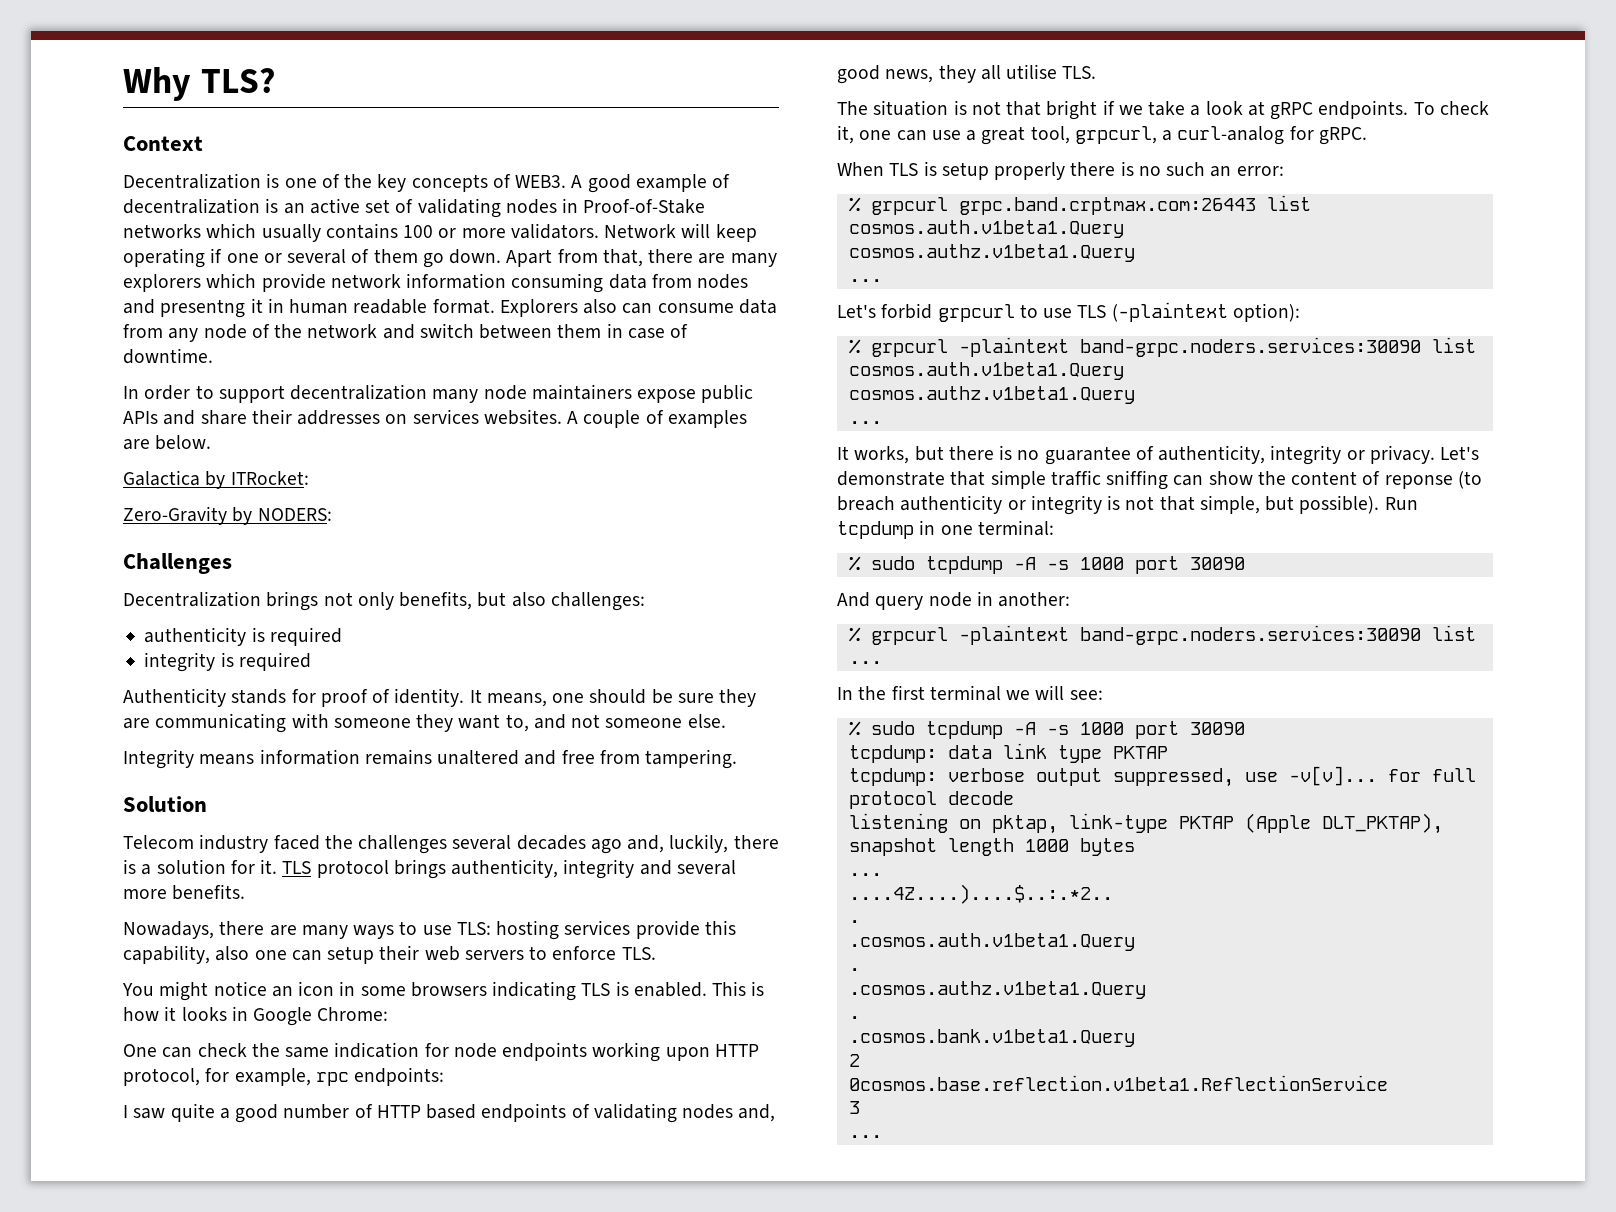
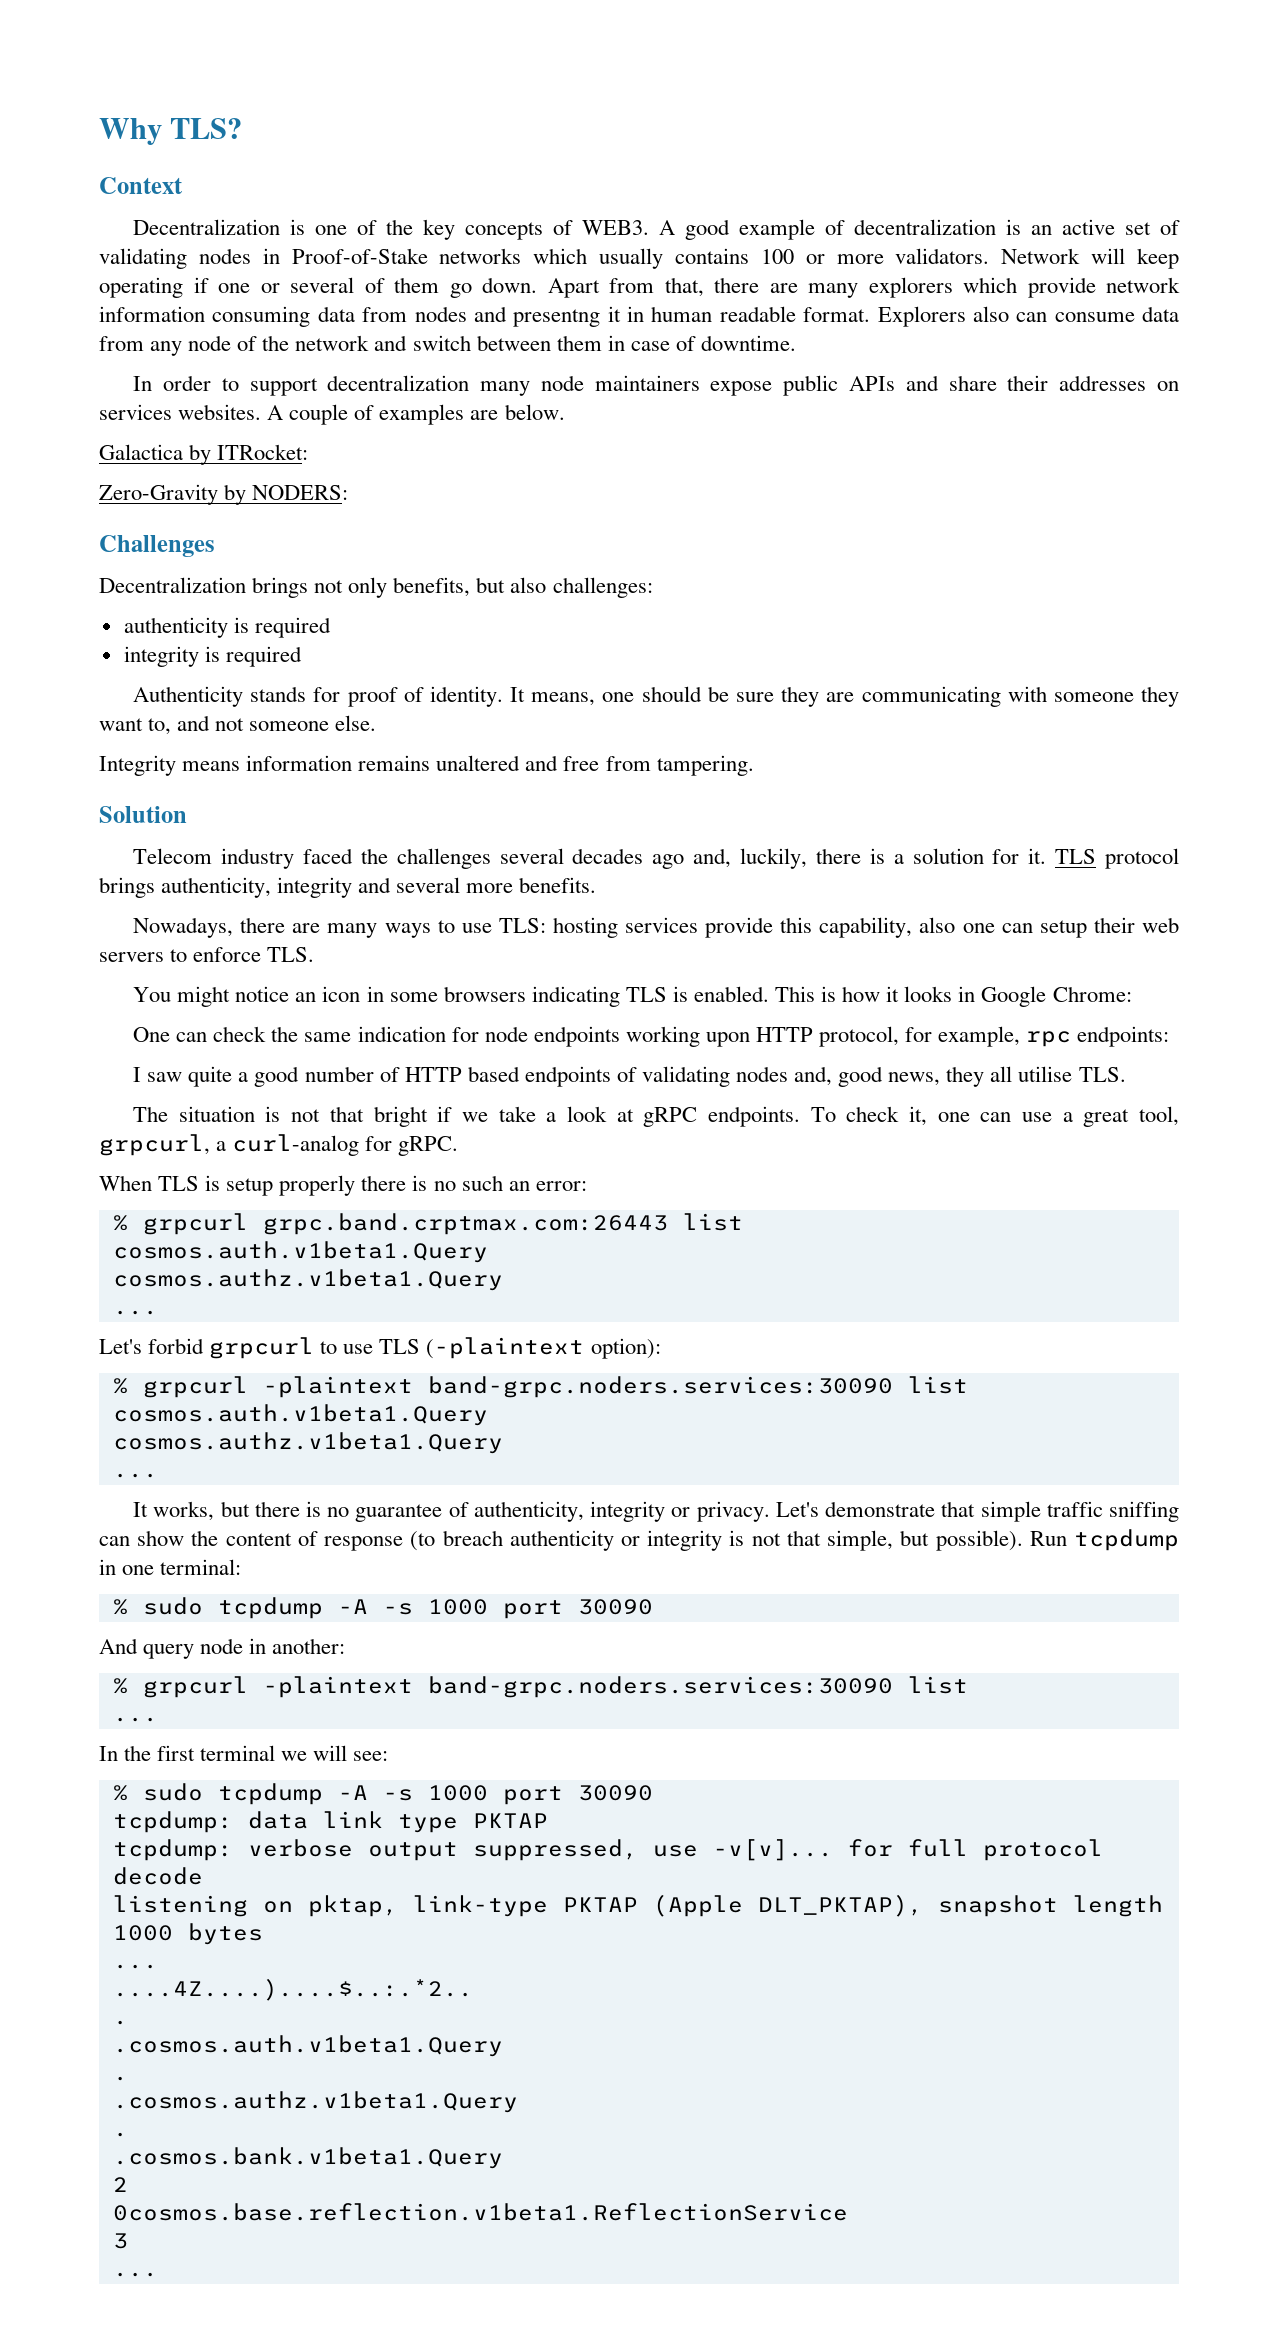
[1384,475,1453,489] reponse -> [324,1536,404,1551] response

